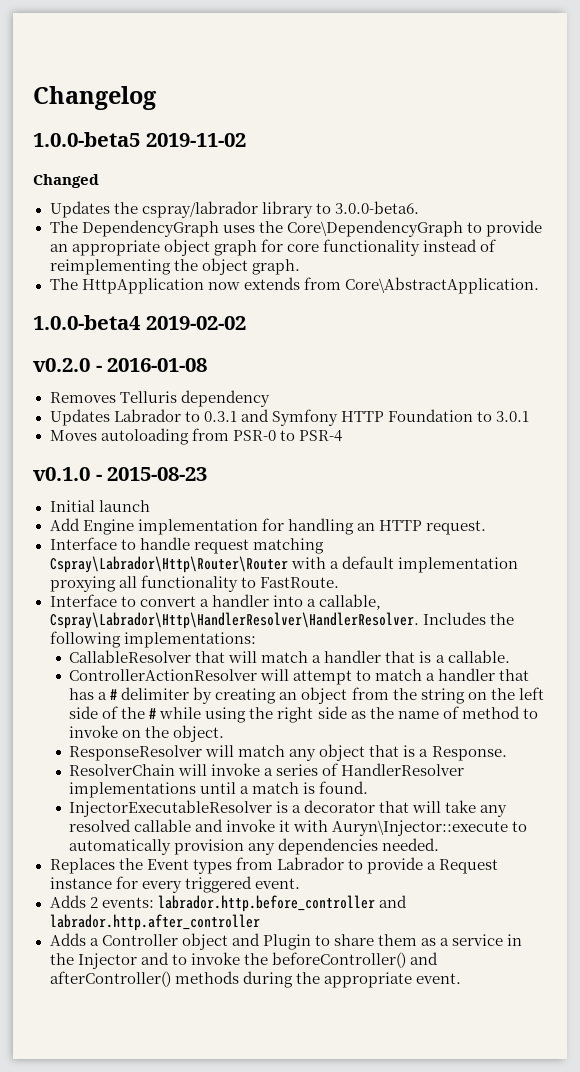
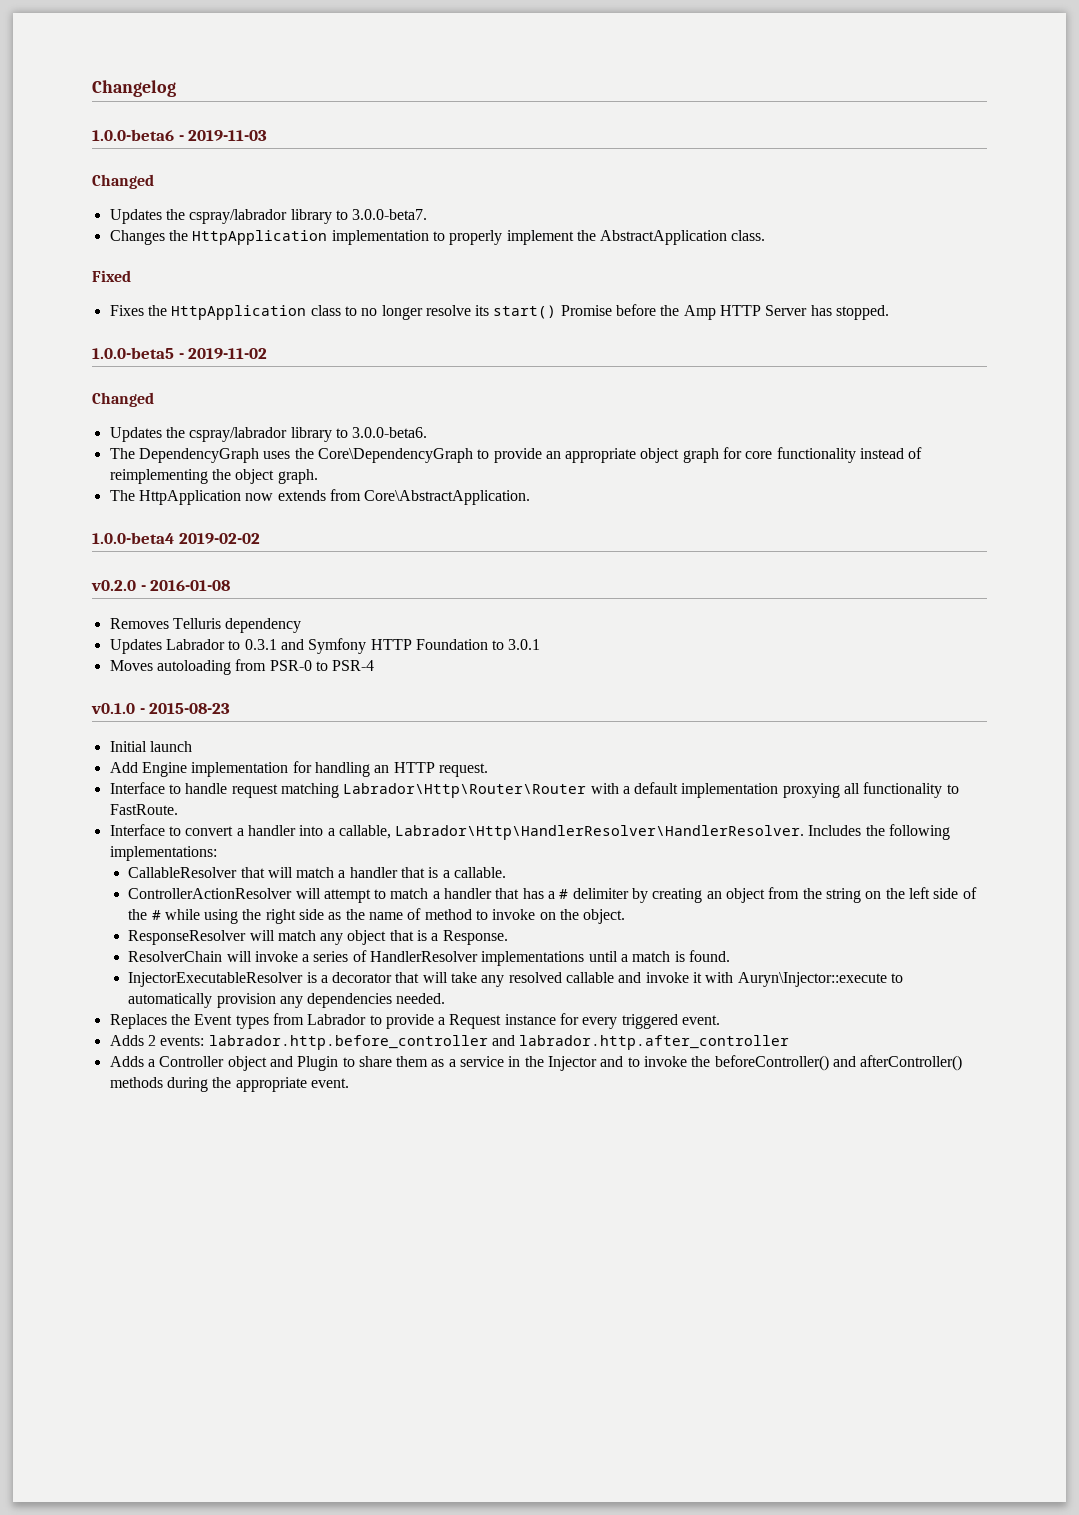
(157, 98) none -> [92,129,268,141] [92,174,154,189] [109,209,428,224] [109,230,766,245] [92,270,131,282] [109,304,890,320] // 1.0.0-beta6 - 2019-11-03 // Changed // Updates the cspray/labrador library to 3.0.0-beta7. // Changes the HttpApplication implementation to properly implement the AbstractApplication class. // Fixed // Fixes the HttpApplication class to no longer resolve its start() Promise before the Amp HTTP Server has stopped.
(140, 139) none -> [178,353,184,359] -
[49,556,288,573] Cspray\Labrador\Http\Router\Router -> [343,783,587,798] Labrador\Http\Router\Router
[49,612,419,629] Cspray\Labrador\Http\HandlerResolver\HandlerResolver. -> [395,825,805,840] Labrador\Http\HandlerResolver\HandlerResolver.

